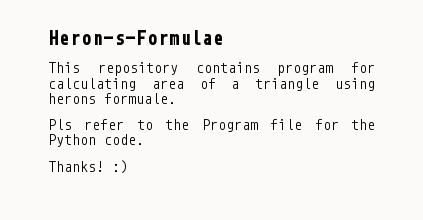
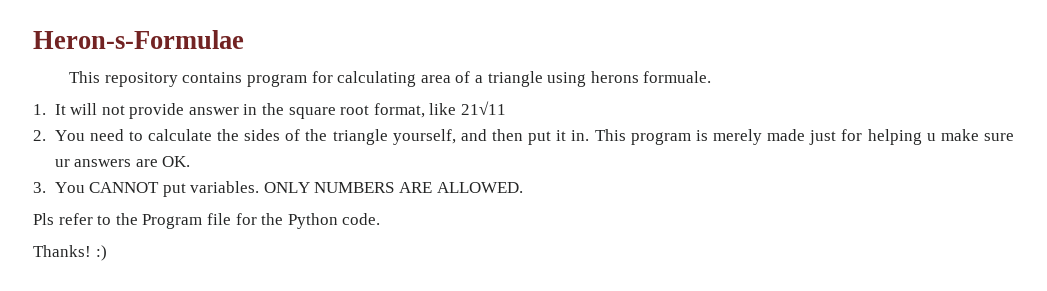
(176, 98) none -> [33,101,506,119] [33,129,1014,145] [54,156,191,167] [33,181,523,197] // 1. It will not provide answer in the square root format, like 21√11 // 2. You need to calculate the sides of the triangle yourself, and then put it in. This program is merely made just for helping u make sure ur answers are OK. // 3. You CANNOT put variables. ONLY NUMBERS ARE ALLOWED.

